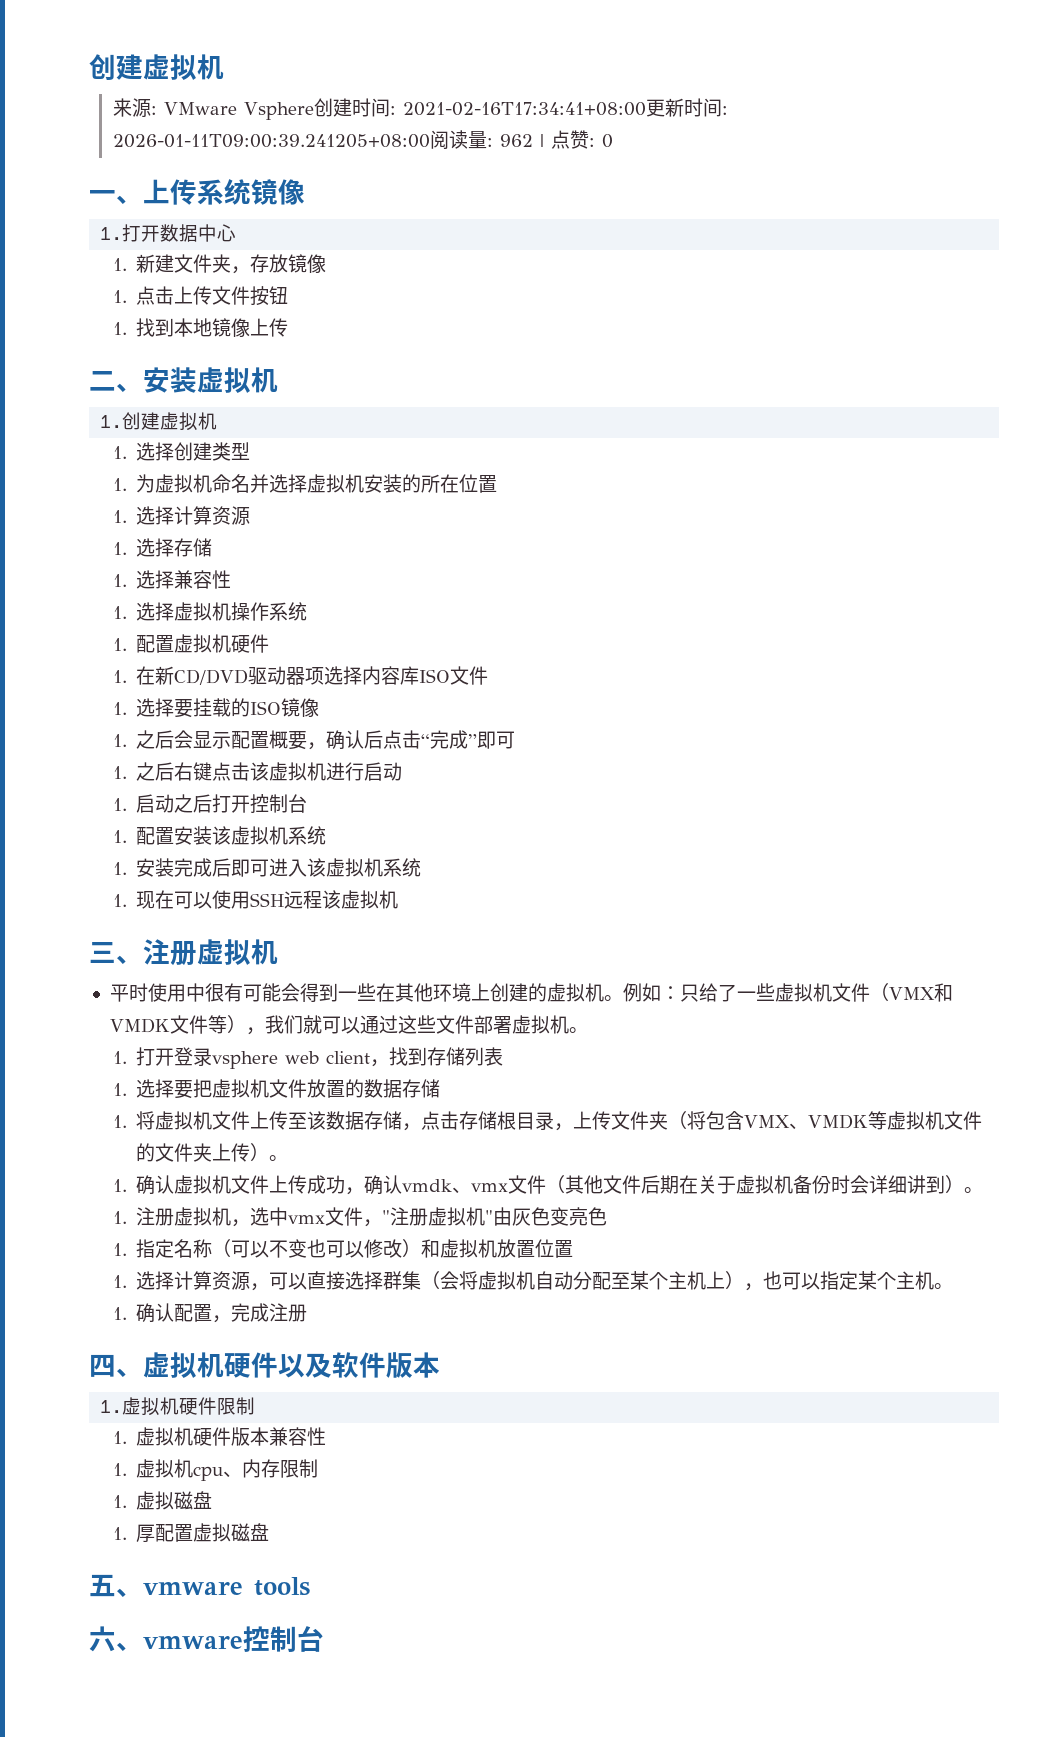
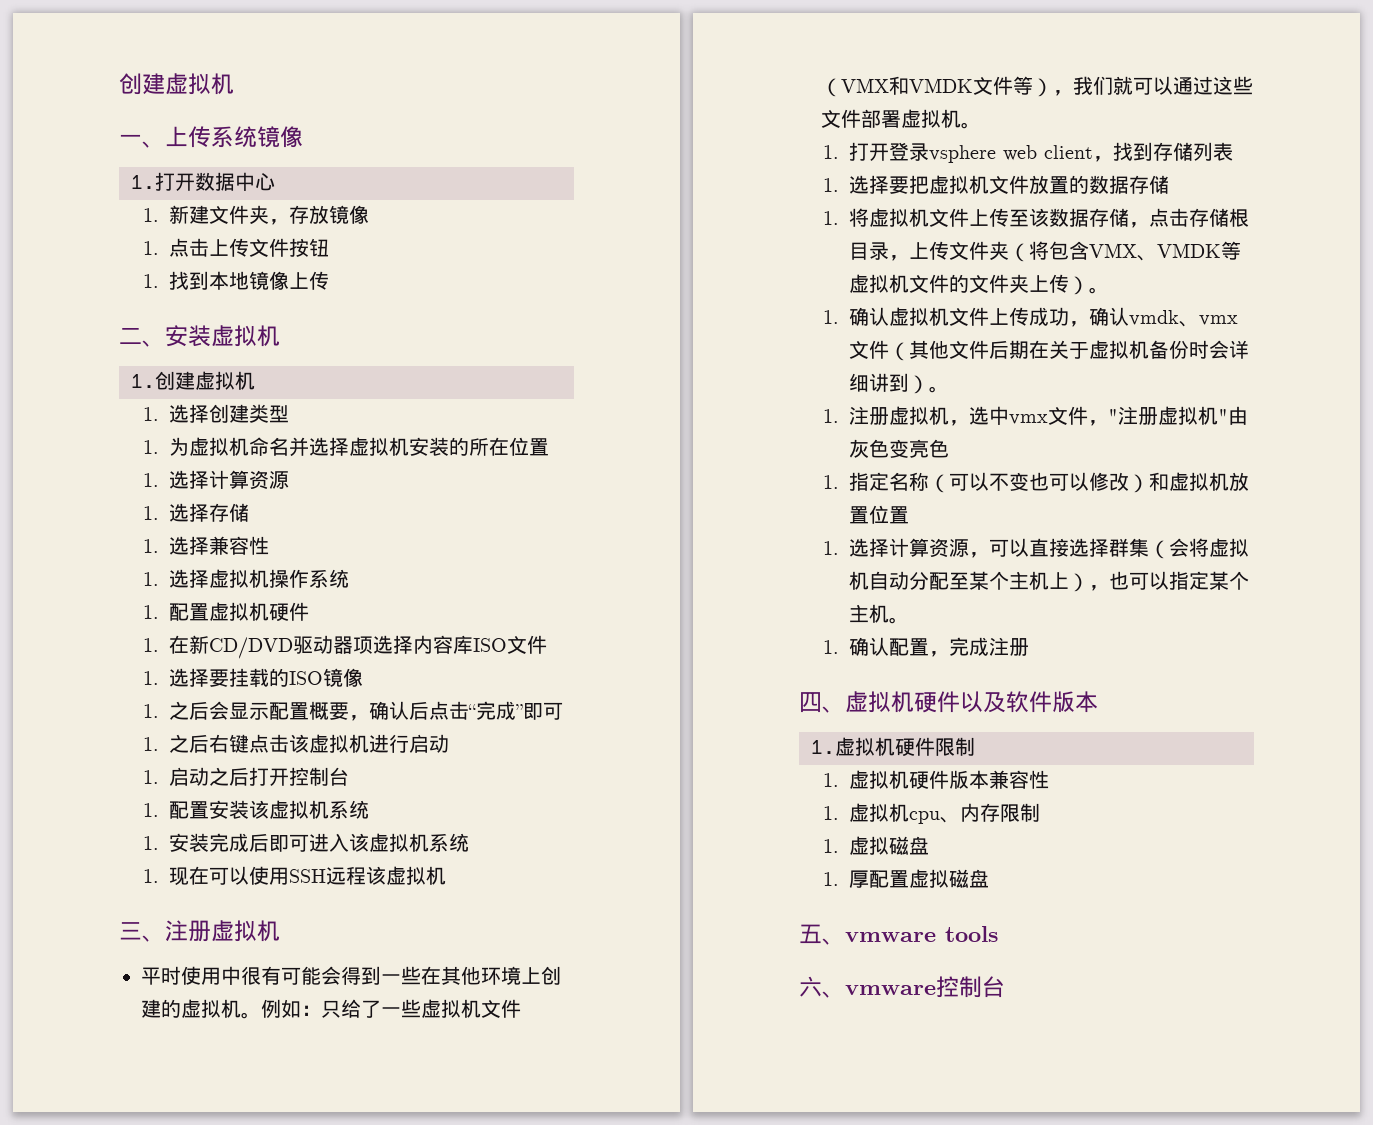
[89,54,224,80] [112,98,728,120] [112,130,613,149] 创建虚拟机 // 来源: VMware Vsphere创建时间: 2021-02-16T17:34:41+08:00更新时间: 2026-01-11T09:00:39.241205+08:00阅读量: 962 | 点赞: 0 -> [119,73,234,95] 创建虚拟机

